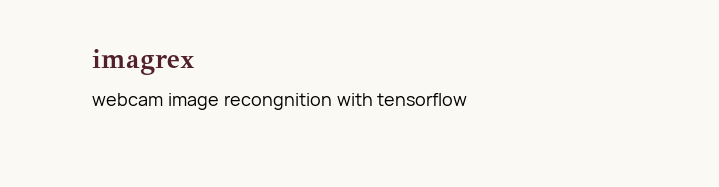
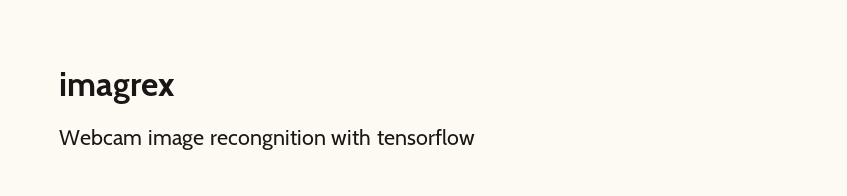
[92,93,163,106] webcam -> [59,129,142,145] Webcam

